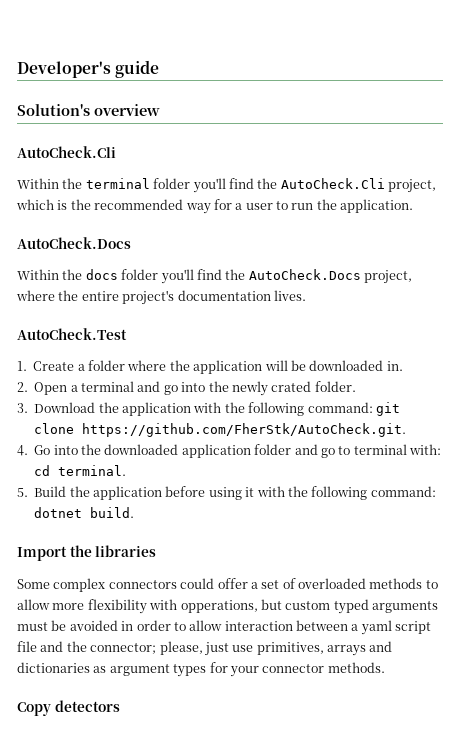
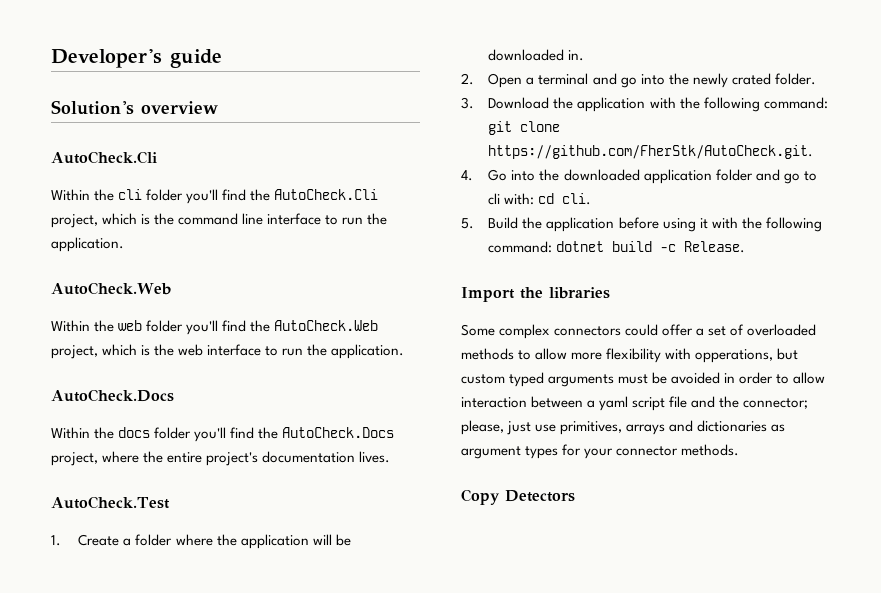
[85,178,150,189] terminal -> [118,189,143,200] cli
[94,199,273,214] recommended way for a user -> [178,213,388,225] [51,237,124,252] [51,282,171,295] [51,320,379,335] [51,344,262,359] command line interface to run the application. // AutoCheck.Web // Within the web folder you'll find the AutoCheck.Web project, which is the web interface
[353,444,407,455] terminal -> [488,193,501,205] cli
[58,465,127,476] terminal. -> [562,193,592,205] cli.
[90,507,135,518] build. -> [612,241,746,253] build -c Release.
[54,700,120,712] detectors -> [505,490,575,502] Detectors

